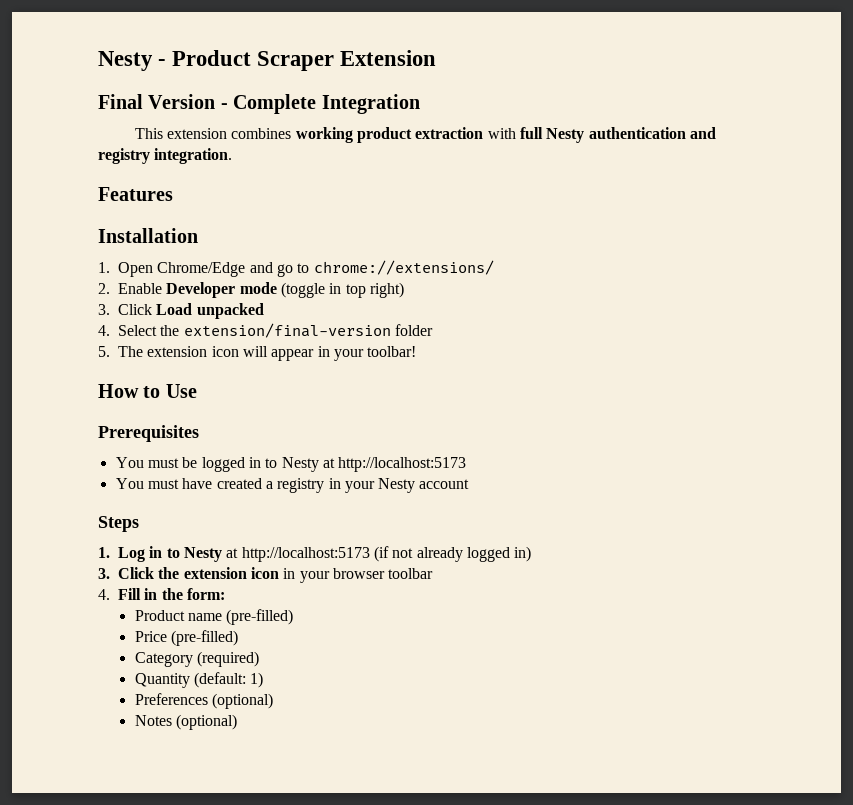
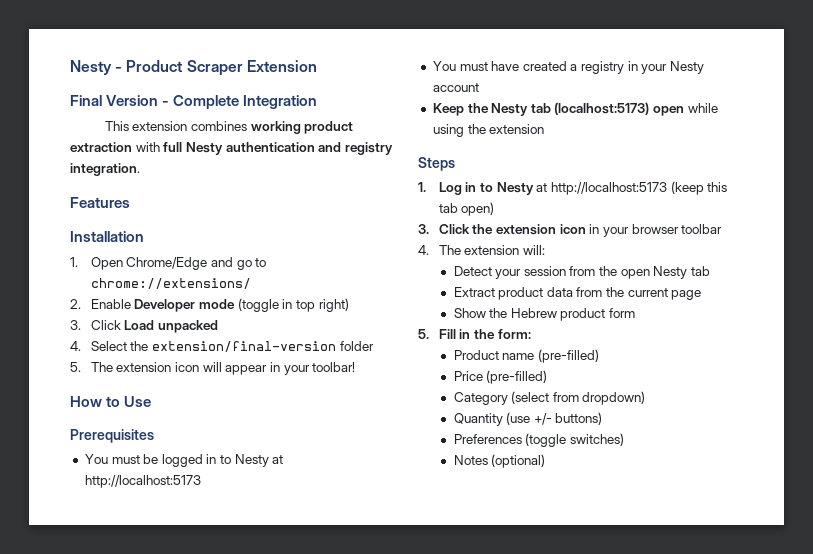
(470, 484) none -> [432,102,718,116] [432,124,545,137] // Keep the Nesty tab (localhost:5173) open while using the extension
[373,546,532,562] (if not already logged in) -> [670,181,728,195] [438,202,495,216] (keep this tab open)
(110, 594) none -> [438,245,545,255] [453,266,711,279] [453,287,702,300] [453,308,636,321] [418,329,429,339] The extension will: // Detect your session from the open Nesty tab // Extract product data from the current page // Show the Hebrew product form // 5.
[196,651,259,667] [134,672,264,688] (required) // Quantity (default: 1) -> [511,391,646,405] [453,412,603,426] (select from dropdown) // Quantity (use +/- buttons)
[211,693,273,709] (optional) -> [525,433,624,447] (toggle switches)

